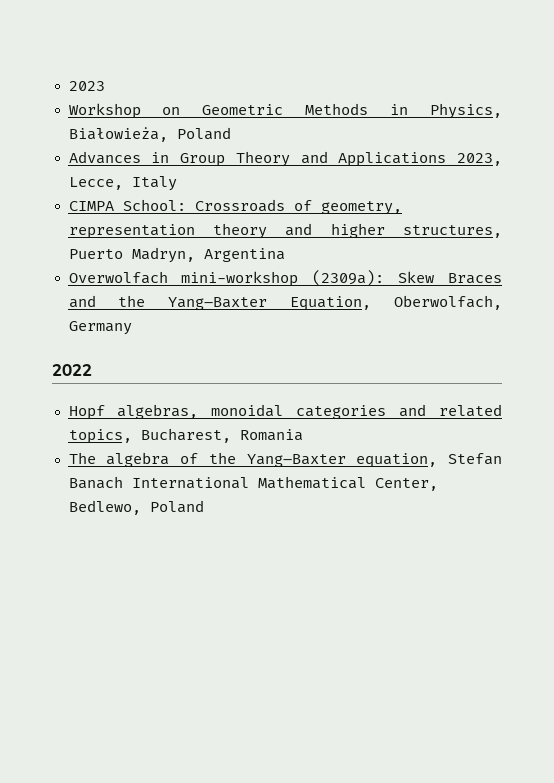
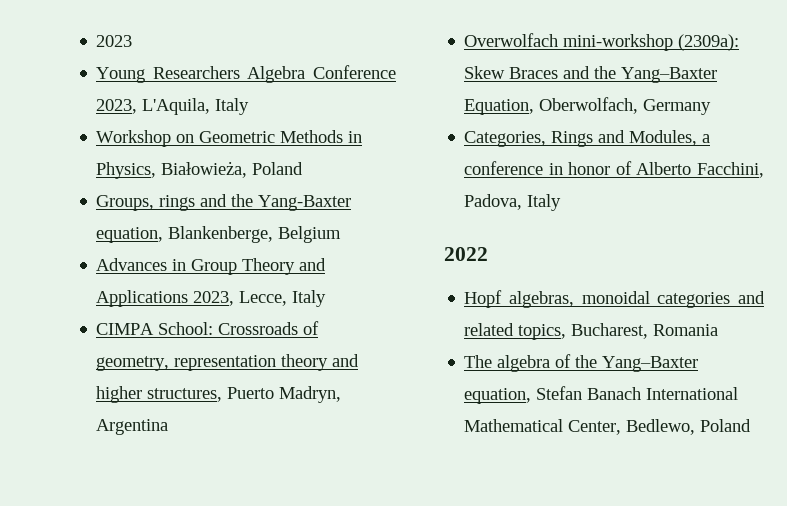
(105, 86) none -> [96,65,396,83] [96,98,250,115] // Young Researchers Algebra Conference 2023, L'Aquila, Italy
(231, 133) none -> [96,194,352,211] [96,226,342,243] // Groups, rings and the Yang-Baxter equation, Blankenberge, Belgium
(132, 328) none -> [464,130,711,147] [464,161,764,178] [464,194,562,211] // Categories, Rings and Modules, a conference in honor of Alberto Facchini, Padova, Italy

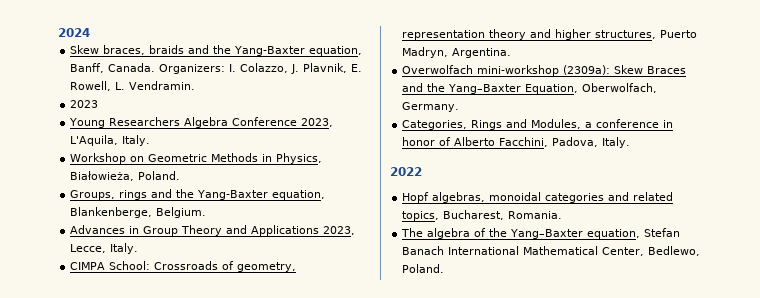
(96, 41) none -> [58,28,90,37] [70,45,363,56] [70,63,363,74] [70,81,196,91] 2024 // Skew braces, braids and the Yang-Baxter equation, Banff, Canada. Organizers: I. Colazzo, J. Plavnik, E. Rowell, L. Vendramin. //
[215,98,250,115] Italy -> [122,135,151,146] Italy.
[252,162,304,175] Poland -> [138,171,181,180] Poland.
[278,226,342,243] Belgium -> [156,207,207,218] Belgium.
[292,290,327,307] Italy -> [110,243,139,254] Italy.
[96,419,169,435] Argentina -> [452,48,512,58] Argentina.
[643,99,712,115] Germany -> [402,102,460,112] Germany.
[527,194,562,211] Italy -> [602,137,631,148] Italy.
[653,324,719,336] Romania -> [508,211,563,219] Romania.
[700,419,752,432] Poland -> [402,264,445,273] Poland.

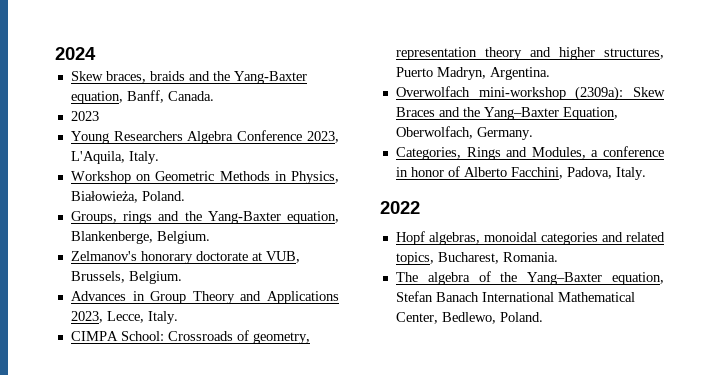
[159,63,363,74] [70,81,196,91] Organizers: I. Colazzo, J. Plavnik, E. Rowell, L. Vendramin. -> (214, 96) none
(207, 212) none -> [70,251,300,264] [70,271,182,284] // Zelmanov's honorary doctorate at VUB, Brussels, Belgium.

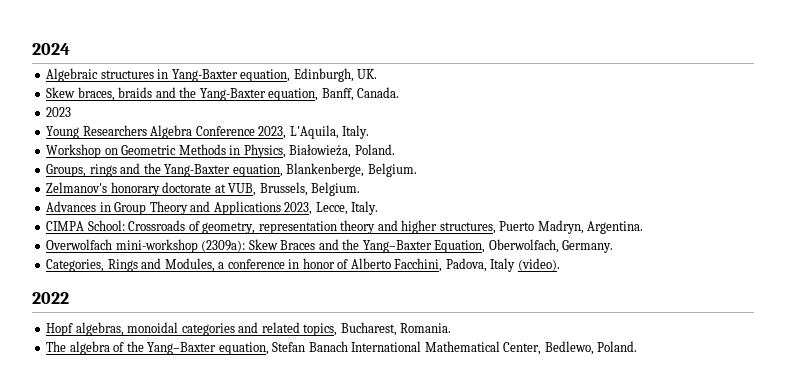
(96, 53) none -> [46,68,378,82] // Algebraic structures in Yang-Baxter equation, Edinburgh, UK.
[615,167,646,180] Italy. -> [490,258,560,272] Italy (video).

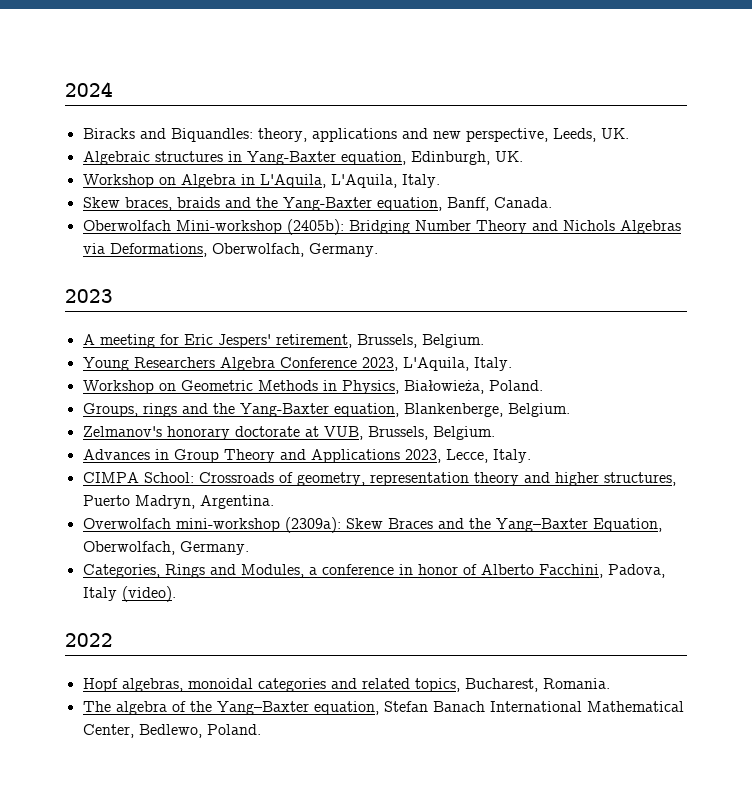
(70, 49) none -> [82,128,629,142] // Biracks and Biquandles: theory, applications and new perspective, Leeds, UK.
(378, 74) none -> [82,174,440,188] // Workshop on Algebra in L'Aquila, L'Aquila, Italy.
[46,107,72,117] 2023 -> [82,219,681,235] [82,243,378,257] [65,289,113,303] [82,334,484,348] Oberwolfach Mini-workshop (2405b): Bridging Number Theory and Nichols Algebras via Deformations, Oberwolfach, Germany. // 2023 // A meeting for Eric Jespers' retirement, Brussels, Belgium.

